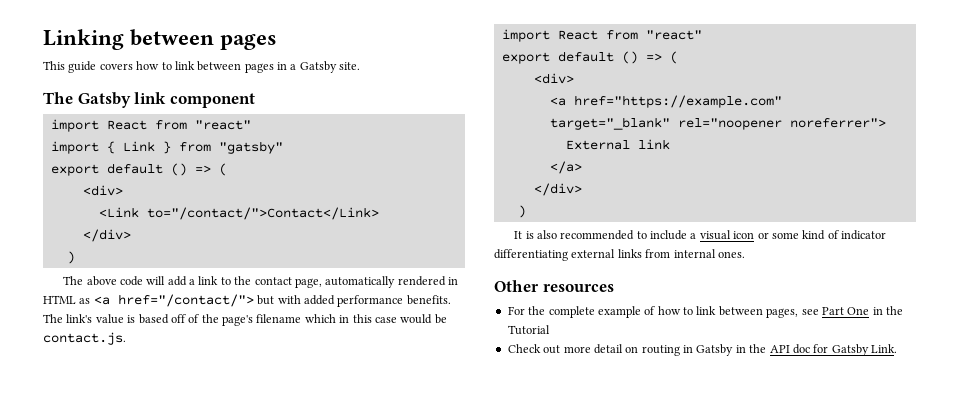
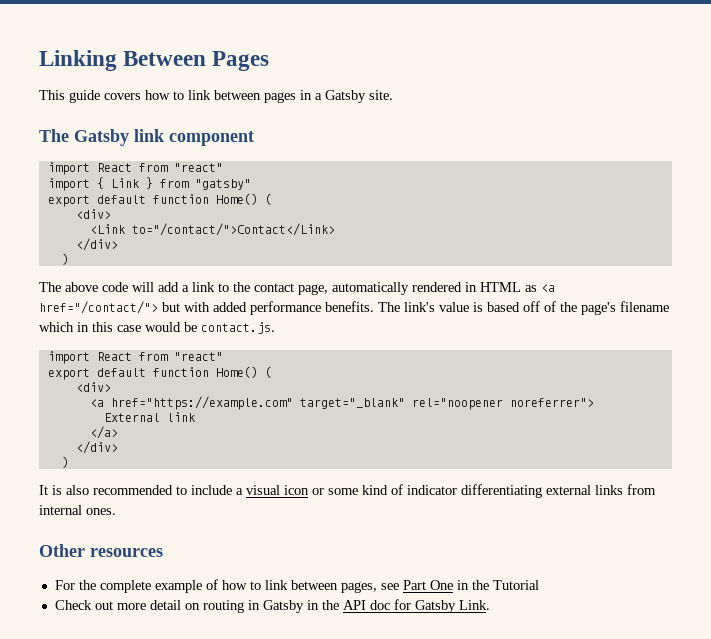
[130,29,278,50] between pages -> [123,51,270,71] Between Pages
[170,163,211,176] () => -> [152,193,258,205] function Home()
[621,51,662,64] () => -> [152,366,258,378] function Home()

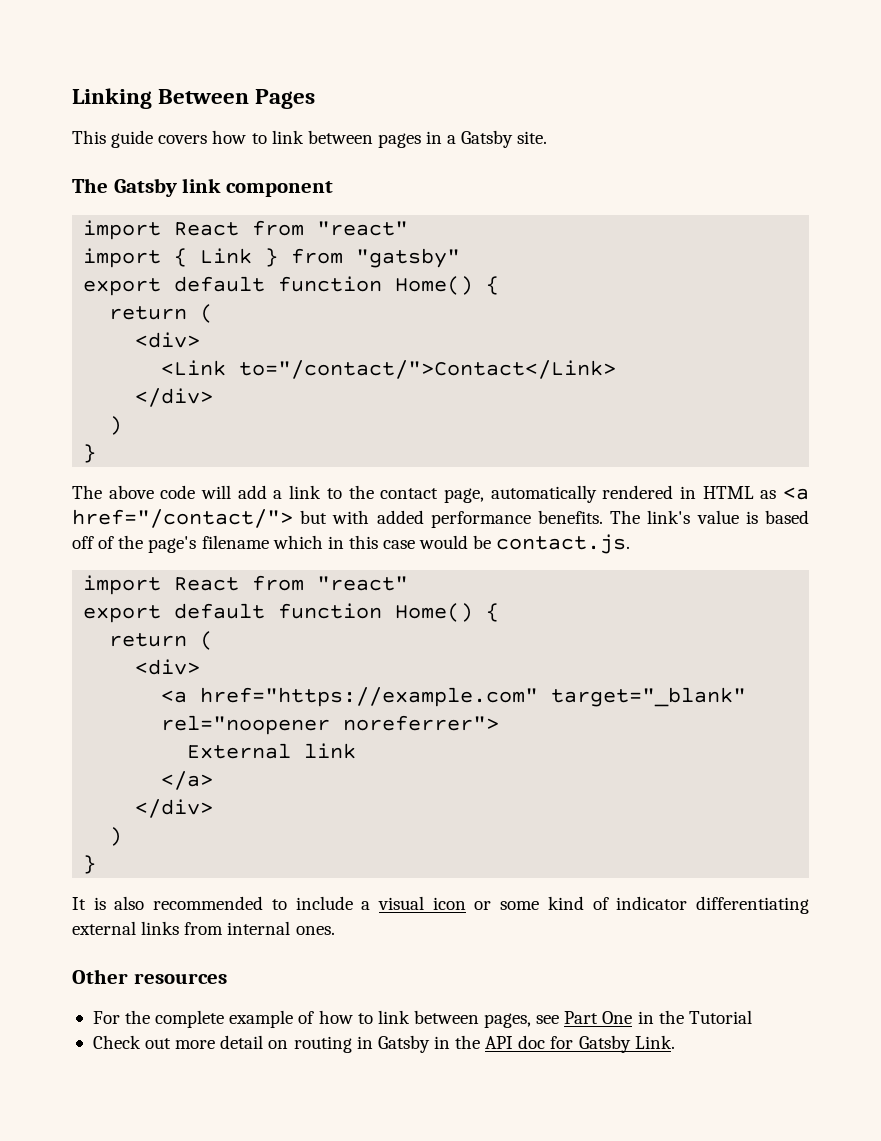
(258, 199) none -> [486,276,500,295] [109,306,188,320] { // return
(69, 259) none -> [83,444,97,463] // }
(258, 372) none -> [486,603,500,622] [109,633,188,647] { // return
(69, 462) none -> [83,855,97,874] // }

